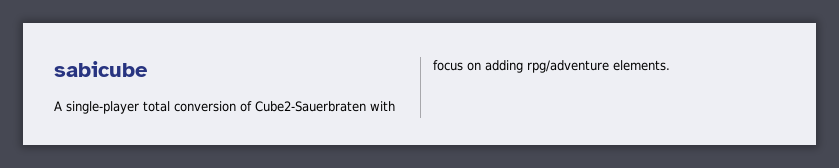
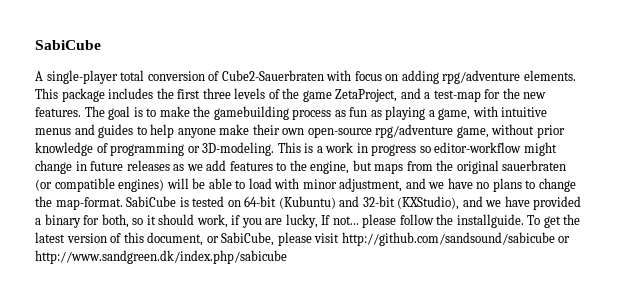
[54,61,148,77] sabicube -> [35,40,101,50] SabiCube
(670, 65) none -> [35,88,547,102] [35,106,548,120] [35,124,565,138] [35,142,557,156] [35,160,567,174] [35,178,576,192] [35,196,582,210] [35,214,581,228] [35,232,571,246] [35,250,287,264] This package includes the first three levels of the game ZetaProject, and a test-map for the new features. The goal is to make the gamebuilding process as fun as playing a game, with intuitive menus and guides to help anyone make their own open-source rpg/adventure game, without prior knowledge of programming or 3D-modeling. This is a work in progress so editor-workflow might change in future releases as we add features to the engine, but maps from the original sauerbraten (or compatible engines) will be able to load with minor adjustment, and we have no plans to change the map-format. SabiCube is tested on 64-bit (Kubuntu) and 32-bit (KXStudio), and we have provided a binary for both, so it should work, if you are lucky, If not... please follow the installguide. To get the latest version of this document, or SabiCube, please visit http://github.com/sandsound/sabicube or http://www.sandgreen.dk/index.php/sabicube

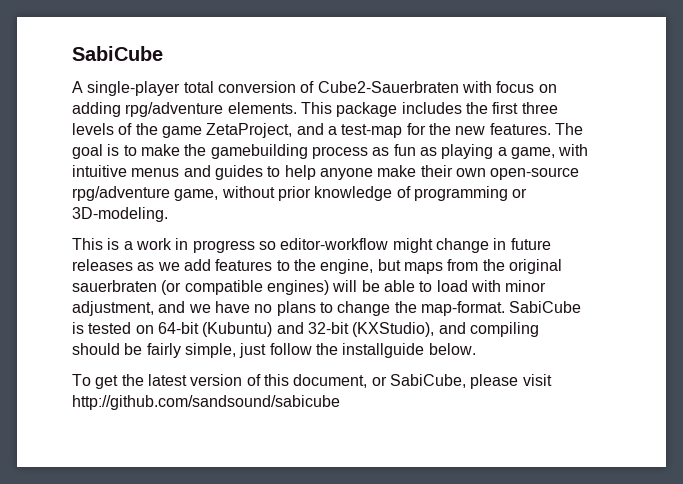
(275, 149) none -> (168, 214) //
[485,196,582,210] [35,214,524,228] we have provided a binary for both, so it should work, if you are lucky, If not... please follow the installguide. -> [469,322,539,337] [72,343,476,358] compiling should be fairly simple, just follow the installguide below. //
[558,236,571,243] [35,250,287,264] or http://www.sandgreen.dk/index.php/sabicube -> (340, 402) none

